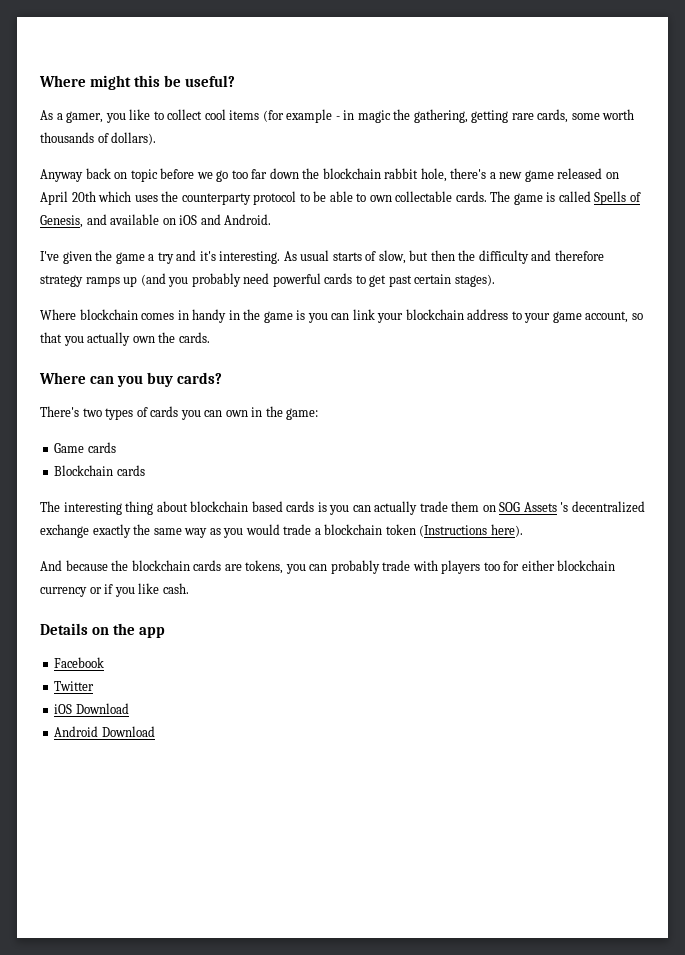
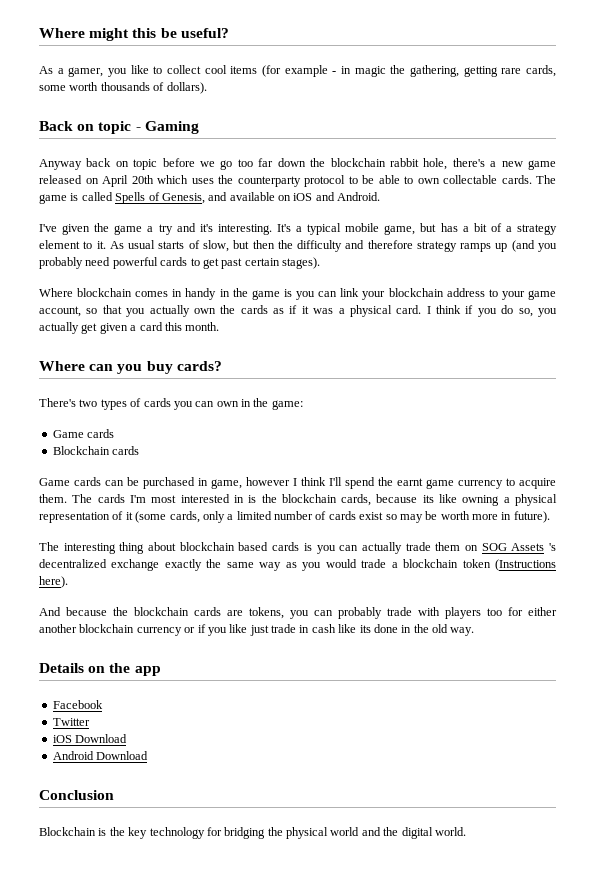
(157, 138) none -> [39,121,199,134] // Back on topic - Gaming
(281, 257) none -> [276,223,558,235] [39,240,106,249] It's a typical mobile game, but has a bit of a strategy element to it.
[178,332,210,343] cards. -> [240,305,558,317] [39,322,220,334] cards as if it was a physical card. I think if you do so, you actually get given a card this month.
(145, 470) none -> [39,477,556,489] [39,494,557,506] [39,511,550,523] // Game cards can be purchased in game, however I think I'll spend the earnt game currency to acquire them. The cards I'm most interested in is the blockchain cards, because its like owning a physical representation of it (some cards, only a limited number of cards exist so may be worth more in future).
(555, 565) none -> [39,624,77,633] another
[162,583,189,594] cash. -> [249,624,475,636] just trade in cash like its done in the old way.
(155, 731) none -> [39,790,114,800] [39,827,466,839] // Conclusion // Blockchain is the key technology for bridging the physical world and the digital world.

